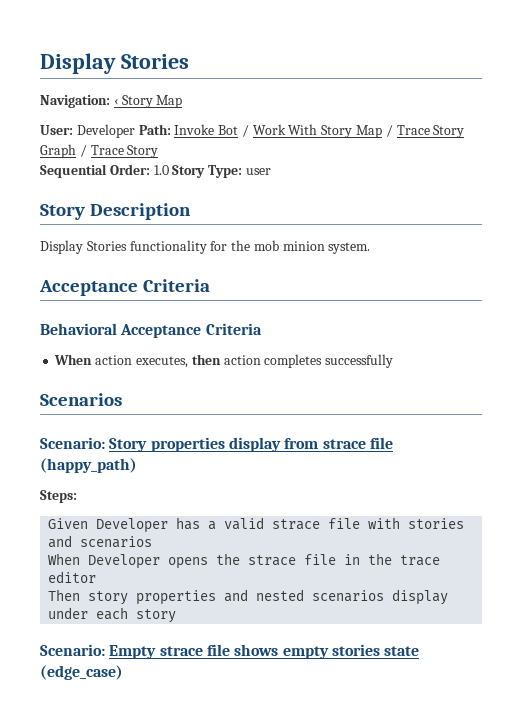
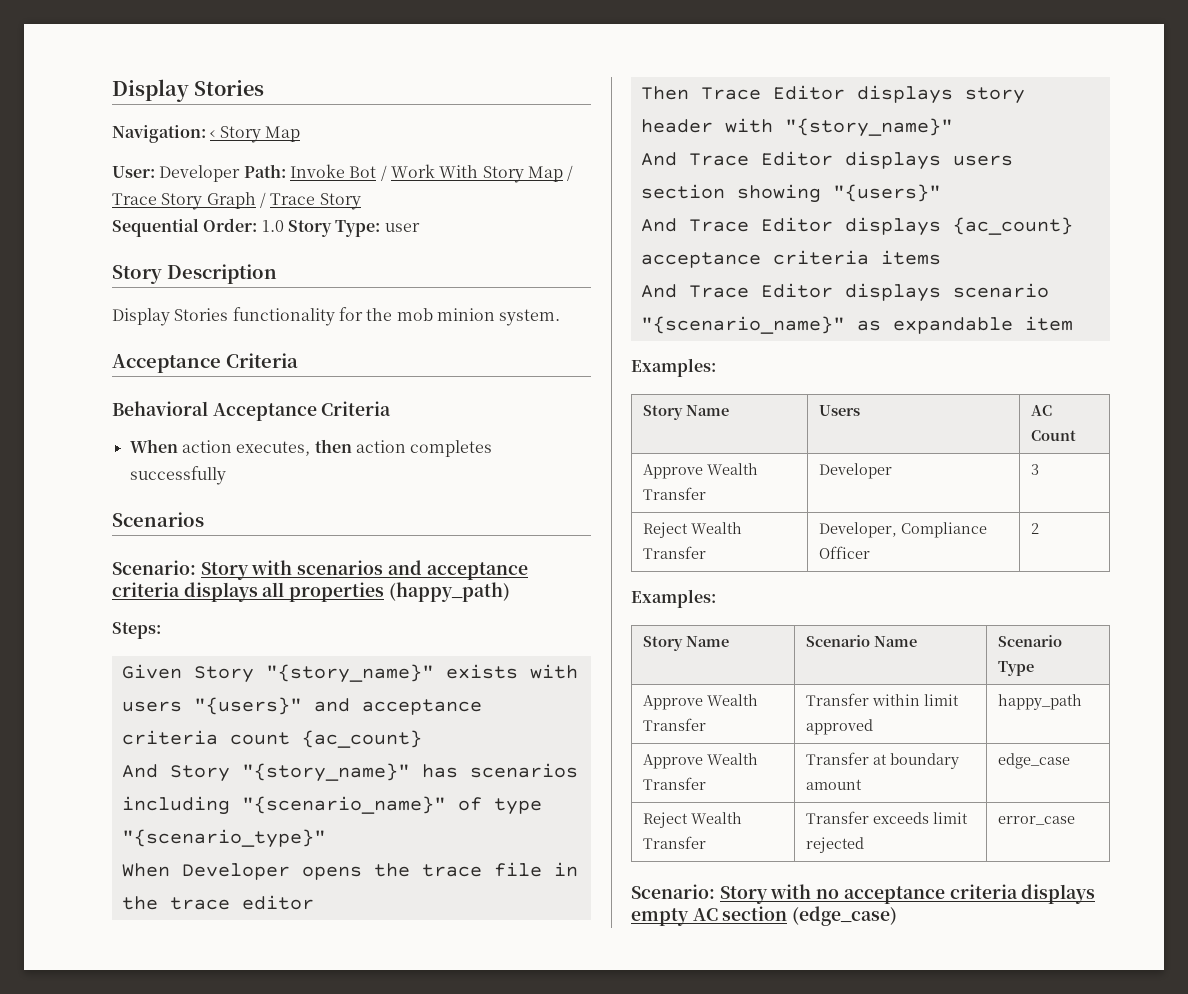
[150,437,393,452] [40,458,137,473] [40,490,77,503] [48,517,465,533] [48,535,153,548] properties display from strace file (happy_path) // Steps: // Given Developer has a valid strace file with stories and scenarios -> [251,560,528,580] [112,582,510,602] [112,622,161,639] [121,664,578,683] [121,697,482,715] [121,730,422,748] [121,763,578,782] [121,796,542,815] [121,829,326,848] with scenarios and acceptance criteria displays all properties (happy_path) // Steps: // Given Story "{story_name}" exists with users "{users}" and acceptance criteria count {ac_count} // And Story "{story_name}" has scenarios including "{scenario_name}" of type "{scenario_type}"
[248,555,297,566] strace -> [421,864,482,877] trace
[88,589,449,605] [48,607,177,623] [40,644,420,659] story properties and nested scenarios display under each story // Scenario: Empty strace file shows empty stories state -> [700,85,1025,104] [640,118,953,137] [640,151,1013,170] [640,184,941,203] [640,217,1073,236] [640,250,941,268] [640,283,1049,302] [640,316,1073,334] [631,358,716,377] [643,405,730,420] [819,405,861,416] [1031,405,1053,416] [1031,430,1077,441] [643,463,759,479] [643,487,707,500] [819,463,893,479] [1031,464,1040,475] [643,522,743,538] [643,546,707,559] [819,522,988,538] [819,546,871,559] [1031,523,1040,534] [631,589,716,608] [643,636,730,651] [806,635,918,647] [998,635,1063,647] [998,661,1035,676] [643,694,759,710] [643,718,707,731] [806,693,960,706] [806,719,874,735] [998,694,1083,710] [643,753,759,769] [643,777,707,790] [806,752,960,769] [806,779,863,790] [998,753,1071,769] [643,812,743,828] [643,836,707,849] [806,811,969,824] [806,837,865,853] [998,816,1076,825] [631,884,1096,904] [631,906,788,926] Trace Editor displays story header with "{story_name}" // And Trace Editor displays users section showing "{users}" // And Trace Editor displays {ac_count} acceptance criteria items // And Trace Editor displays scenario "{scenario_name}" as expandable item // Examples: // Story Name | Users | AC Count // Approve Wealth Transfer | Developer | 3 // Reject Wealth Transfer | Developer, Compliance Officer | 2 // Examples: // Story Name | Scenario Name | Scenario Type // Approve Wealth Transfer | Transfer within limit approved | happy_path // Approve Wealth Transfer | Transfer at boundary amount | edge_case // Reject Wealth Transfer | Transfer exceeds limit rejected | error_case // Scenario: Story with no acceptance criteria displays empty AC section

